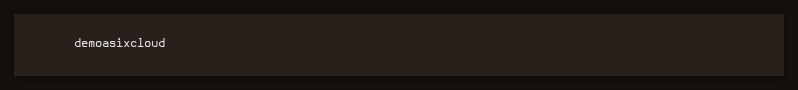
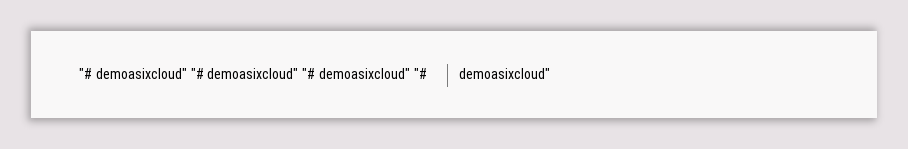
[74,38,165,47] demoasixcloud -> [79,68,550,79] "# demoasixcloud" "# demoasixcloud" "# demoasixcloud" "# demoasixcloud"

